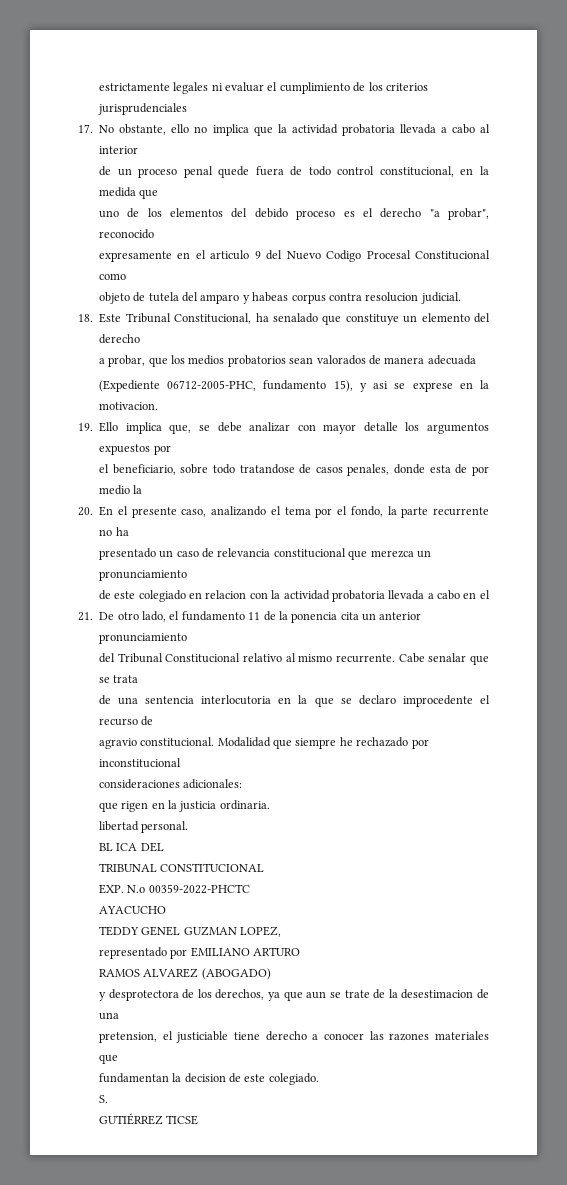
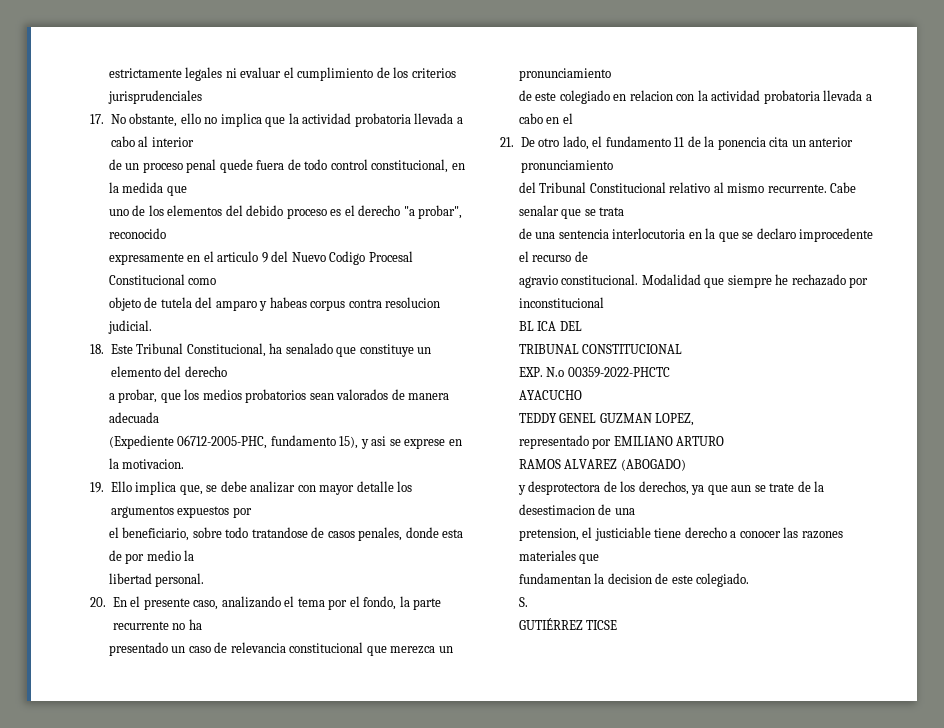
(143, 489) none -> [108,573,205,587] // libertad personal.
[98,779,243,789] [98,800,270,812] [98,821,189,833] // consideraciones adicionales: // que rigen en la justicia ordinaria. // libertad personal. -> (604, 302) none

